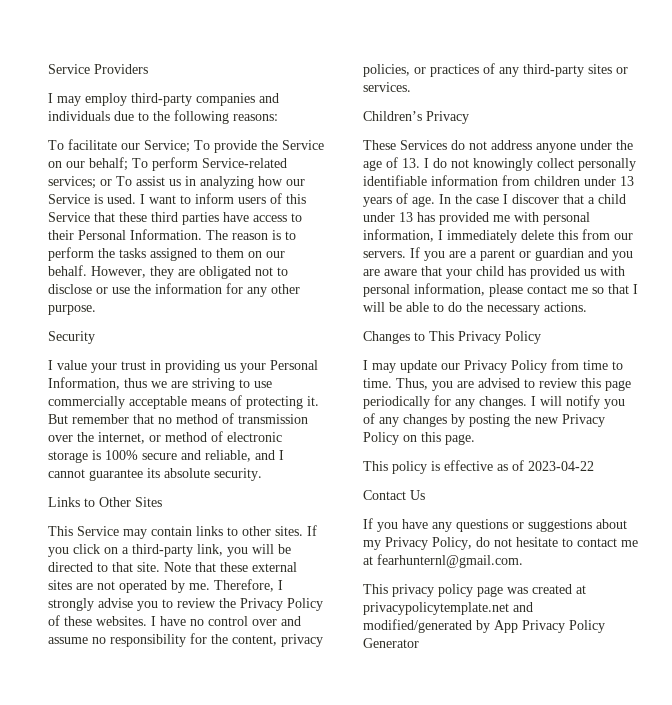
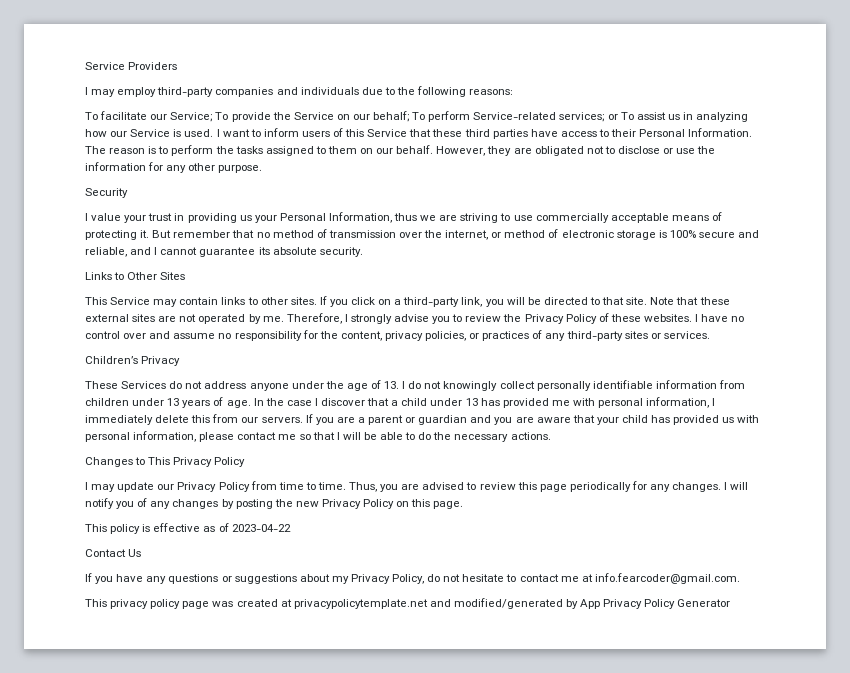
[377,554,523,568] fearhunternl@gmail.com. -> [594,573,740,584] info.fearcoder@gmail.com.

